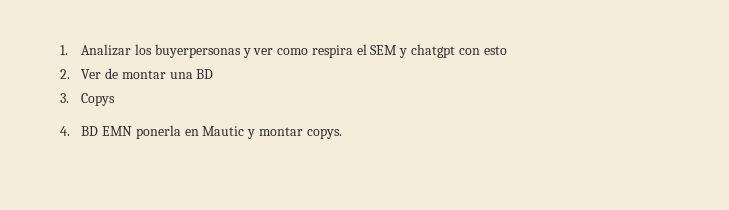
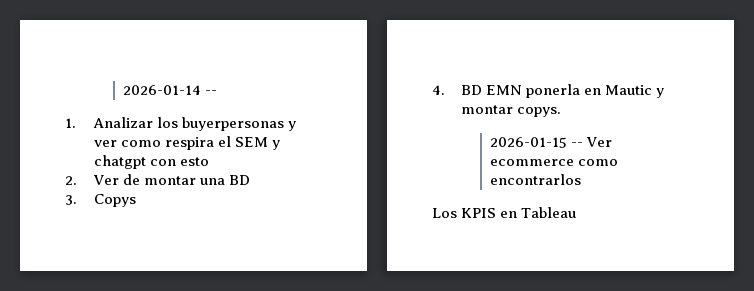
(60, 50) none -> [123,85,218,95] 2026-01-14 -- //
(342, 133) none -> [490,137,613,148] [490,159,619,166] [490,174,582,185] [432,207,577,218] // 2026-01-15 -- Ver ecommerce como encontrarlos // Los KPIS en Tableau

